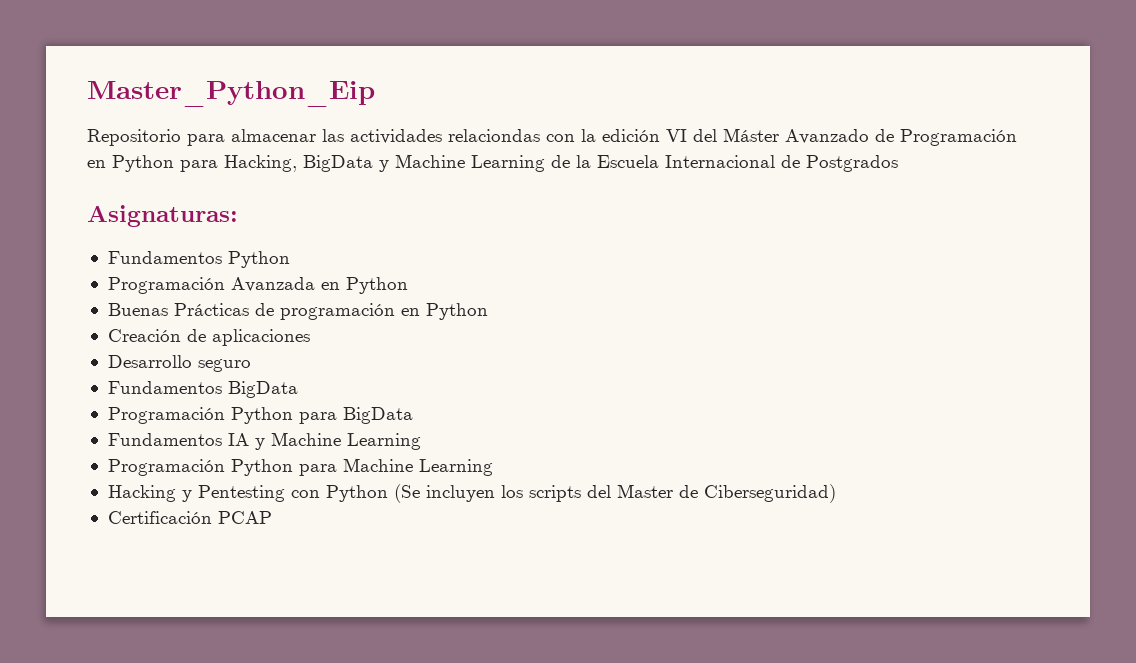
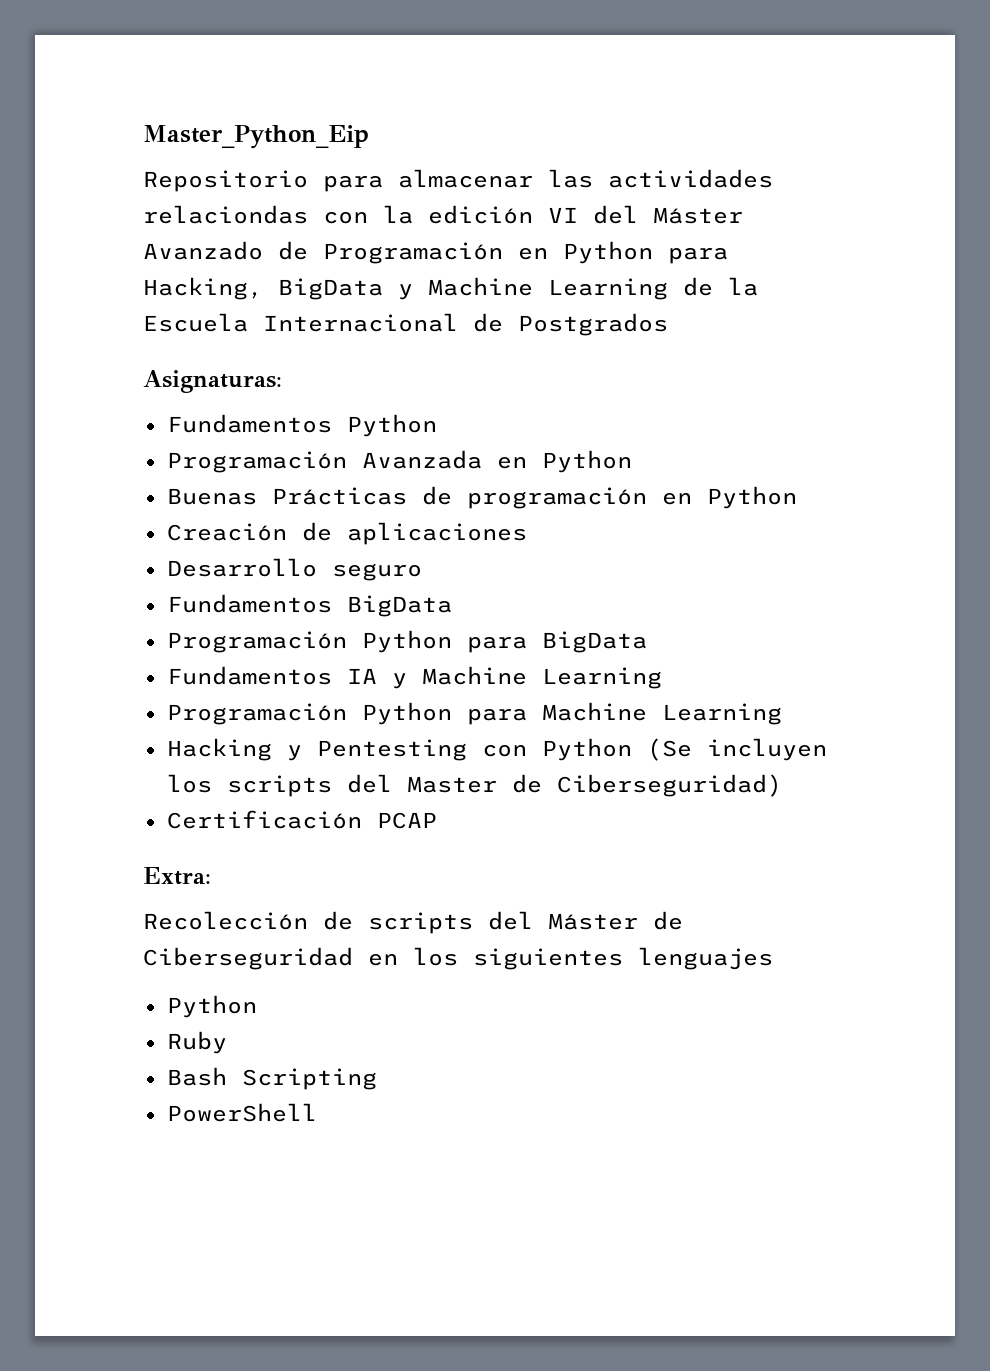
(272, 517) none -> [143,867,211,885] [143,911,683,934] [143,947,773,970] [166,995,257,1018] [166,1031,227,1054] [166,1067,377,1090] [166,1103,317,1122] // Extra: // Recolección de scripts del Máster de Ciberseguridad en los siguientes lenguajes // Python // Ruby // Bash Scripting // PowerShell

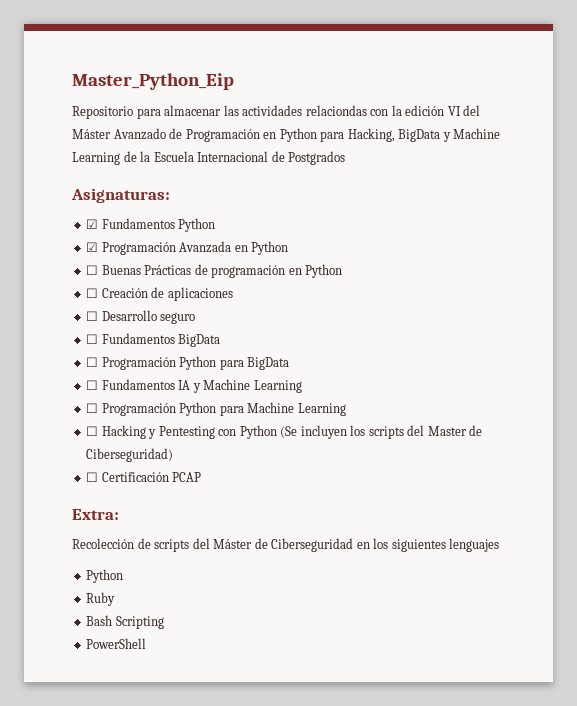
(282, 381) none -> [86,219,99,229] ☑
(437, 425) none -> [86,242,99,252] ☑
(632, 461) none -> [86,265,99,275] ☐
(797, 497) none -> [86,288,99,298] ☐
(527, 533) none -> [86,311,99,321] ☐
(422, 572) none -> [86,334,99,344] ☐
(452, 606) none -> [86,357,99,367] ☐
(647, 642) none -> [86,380,99,390] ☐
(662, 678) none -> [86,403,99,413] ☐
(782, 714) none -> [86,426,99,436] ☐
(782, 785) none -> [86,472,99,482] ☐

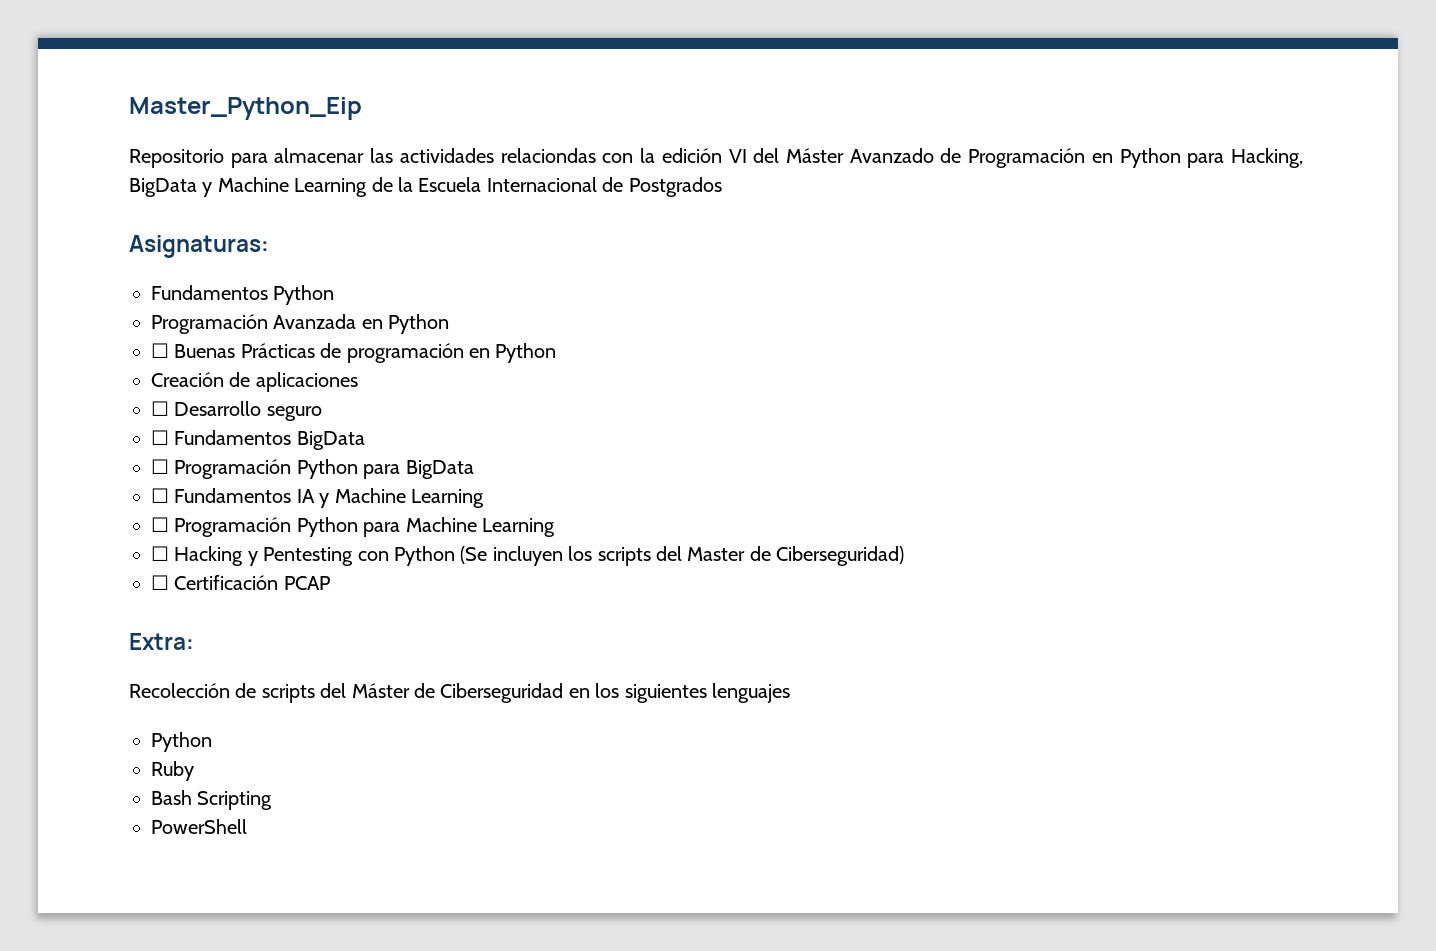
[86,219,99,229] ☑ -> (269, 246) none
[86,242,99,252] ☑ -> (335, 295) none
[86,288,99,298] ☐ -> (557, 353) none

